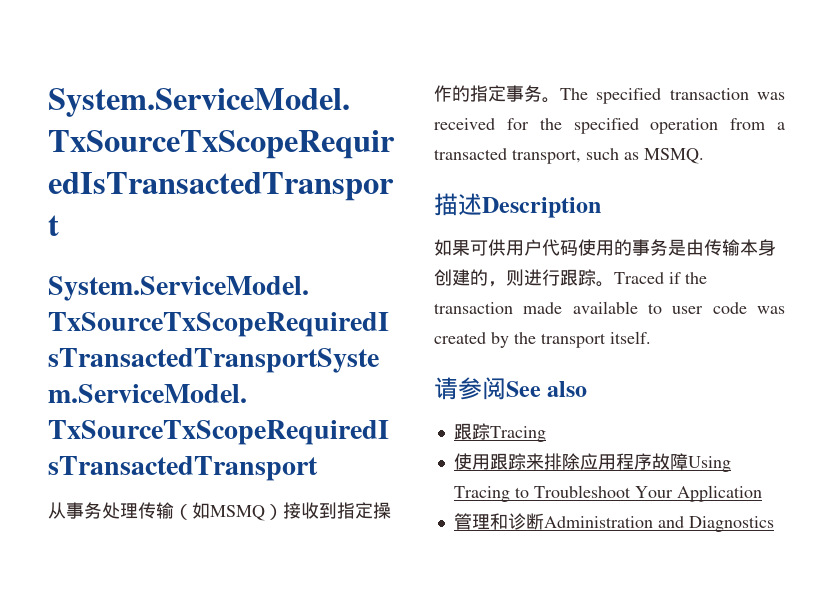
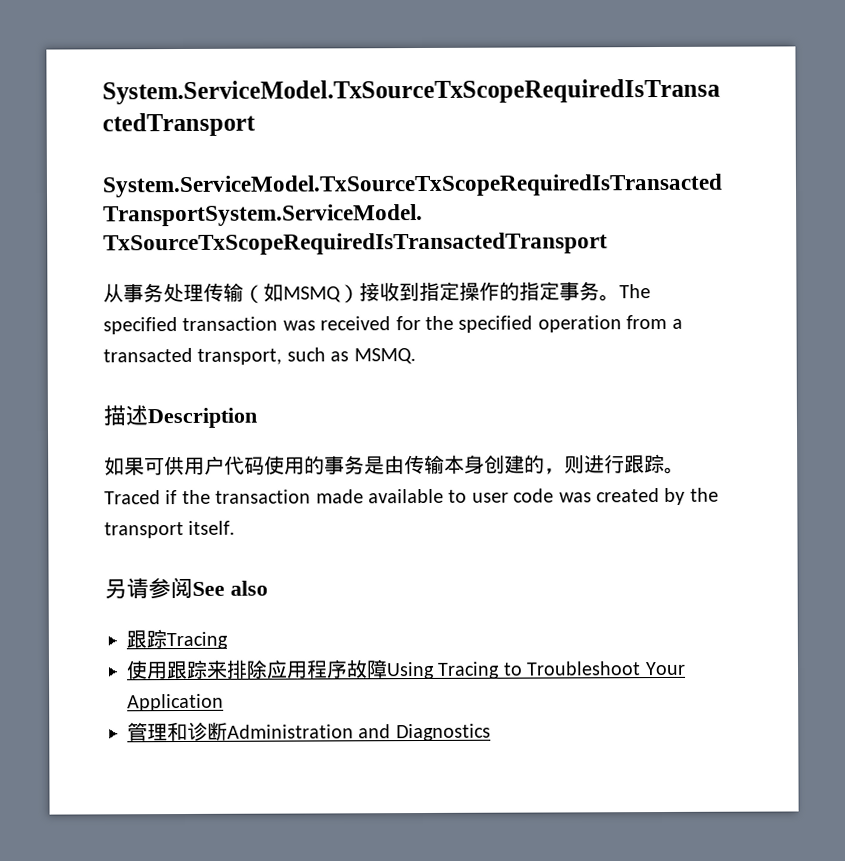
(651, 337) none -> [104,579,127,600] 另

